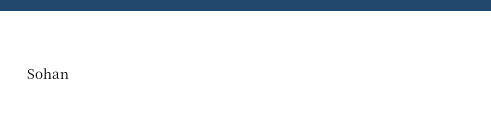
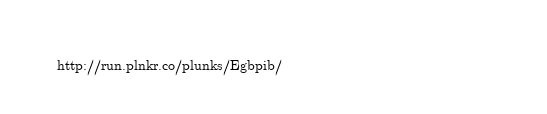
[27,68,69,79] Sohan -> [57,59,282,76] http://run.plnkr.co/plunks/Egbpib/

